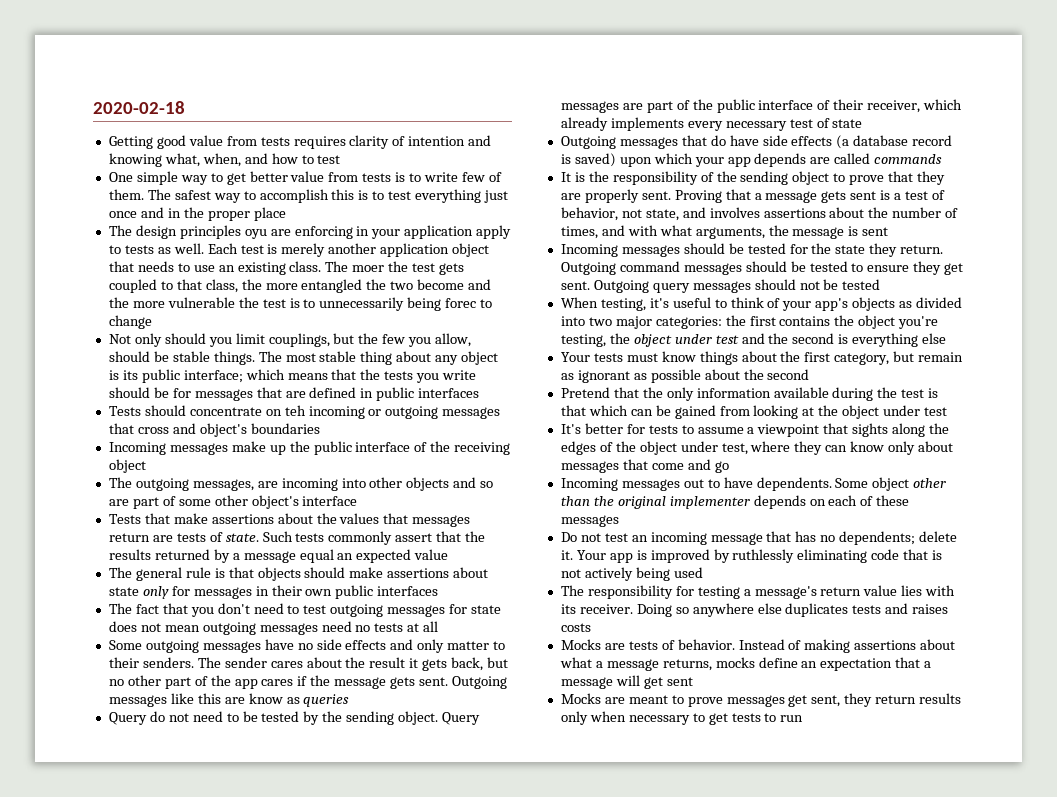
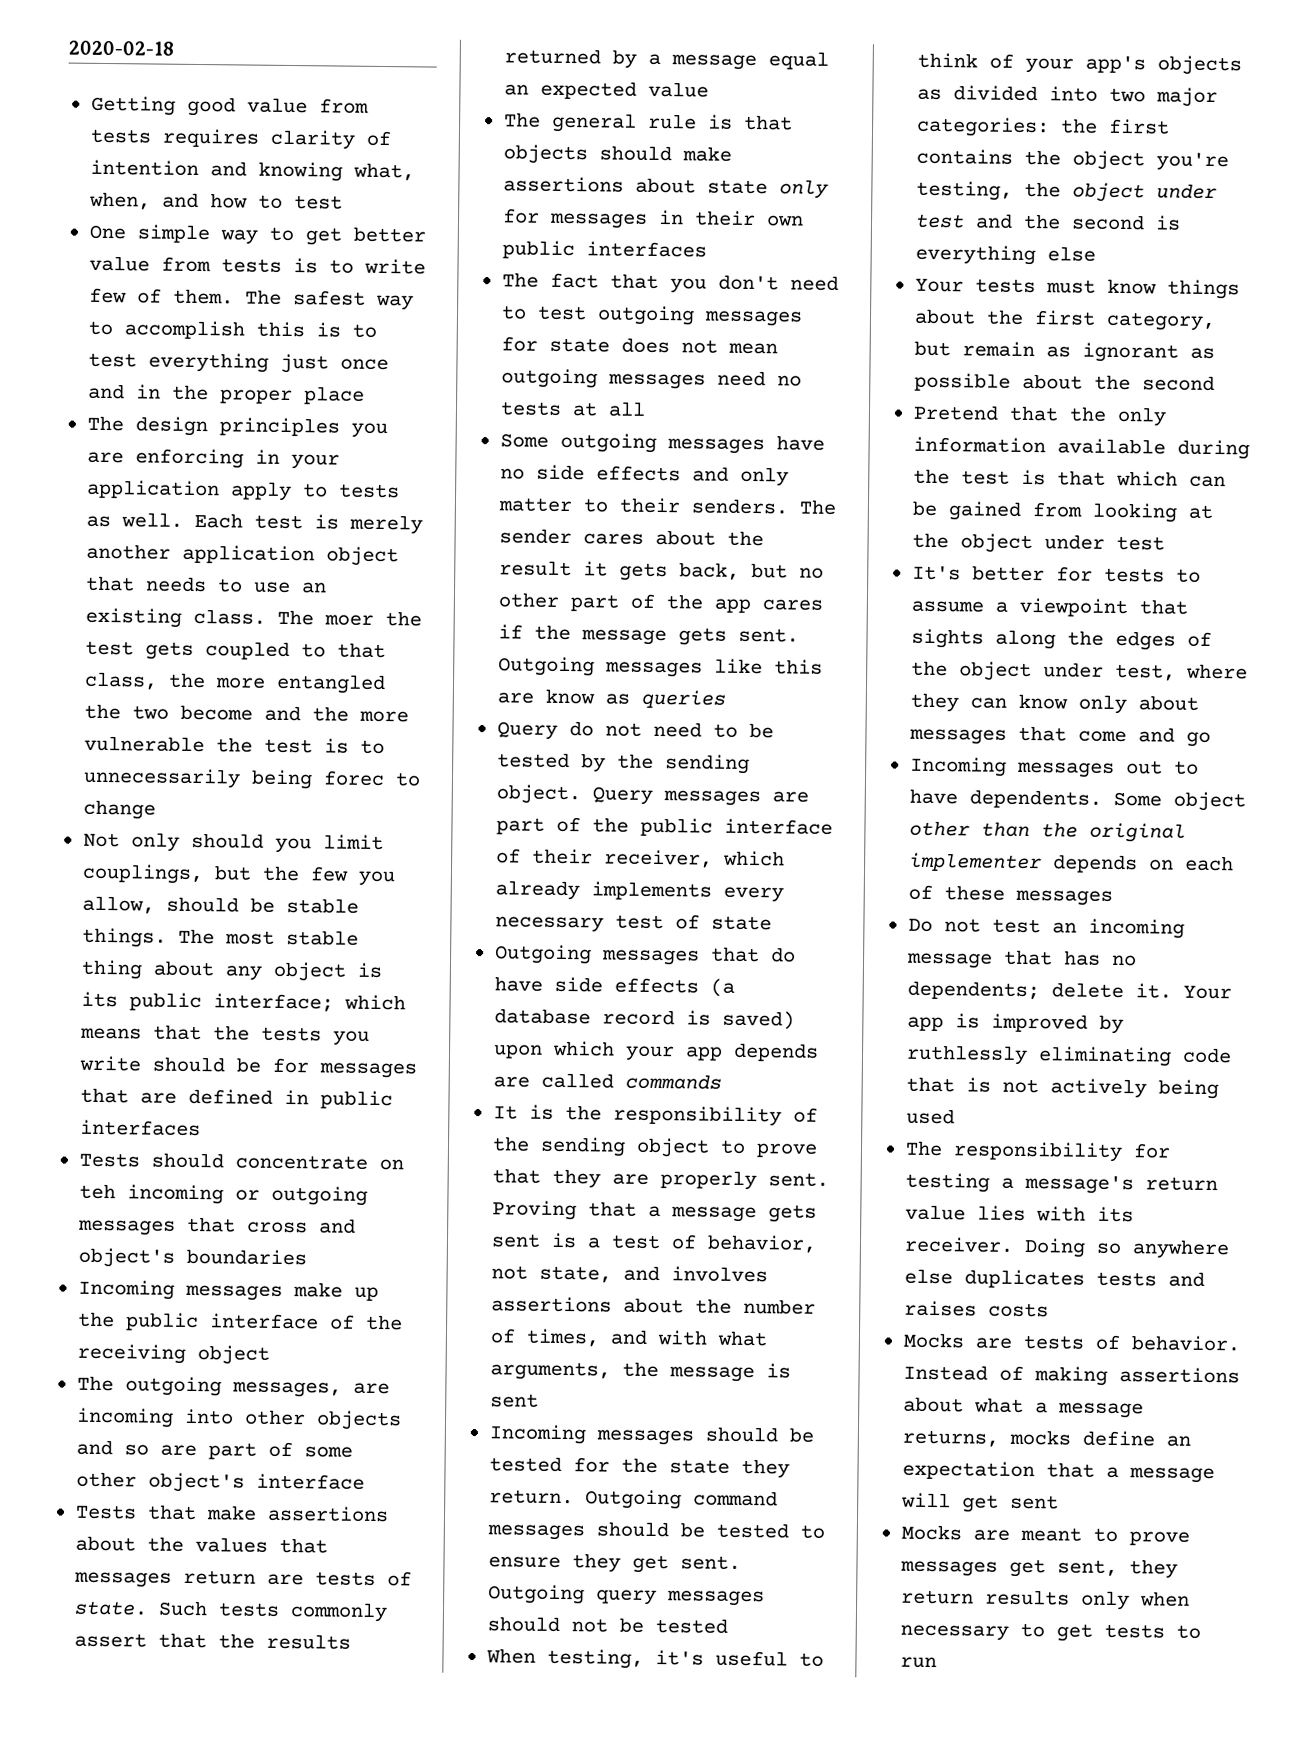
[244,229,267,239] oyu -> [350,422,388,439] you

